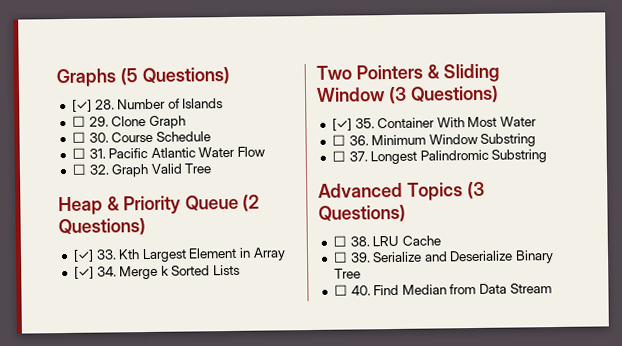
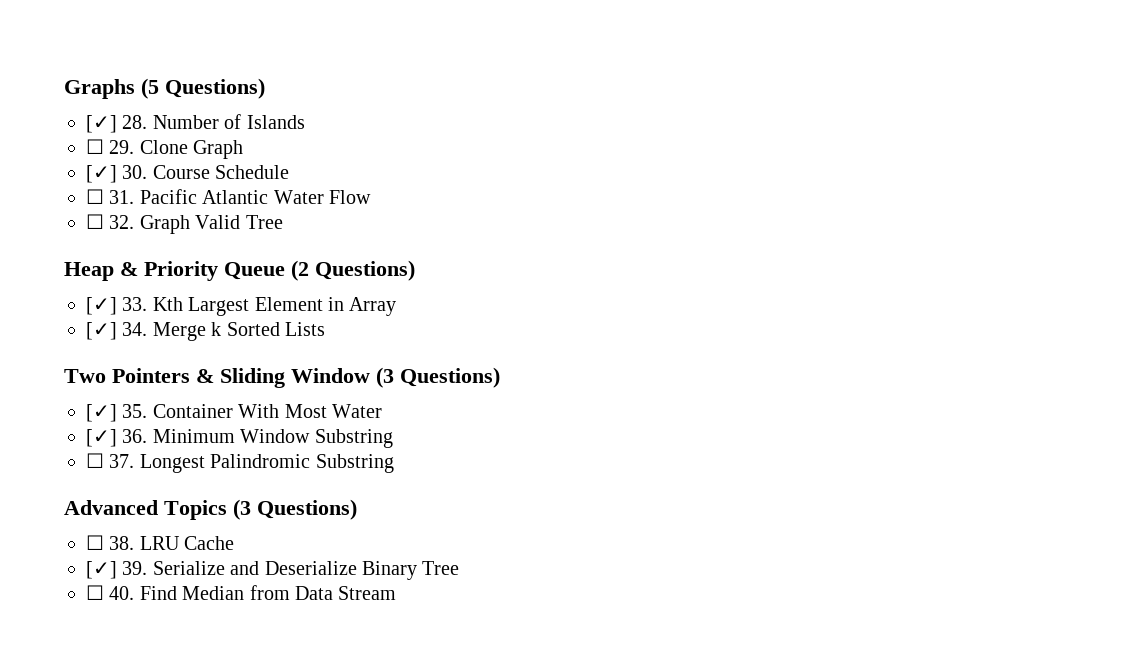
[71,131,86,143] ☐ -> [86,165,117,183] [✓]
[331,134,346,146] ☐ -> [86,429,117,447] [✓]
[332,251,348,263] ☐ -> [86,561,117,579] [✓]

